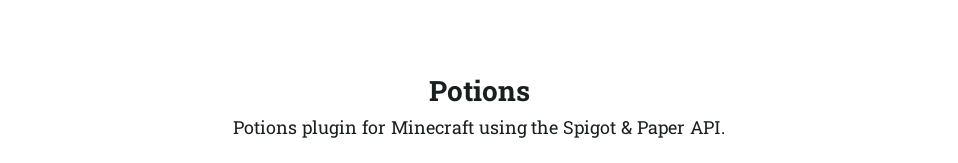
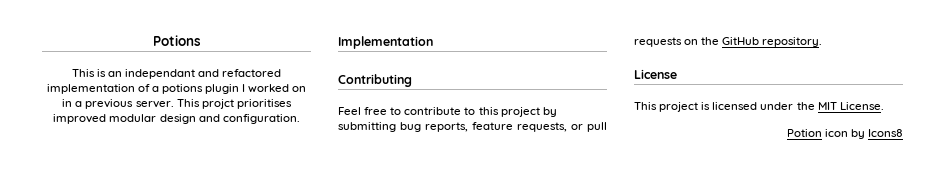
[233,120,725,138] Potions plugin for Minecraft using the Spigot & Paper API. -> [71,69,282,79] [46,84,307,94] [62,99,292,109] [53,114,300,124] [338,36,433,49] [338,74,412,87] [338,107,557,117] [338,122,607,132] [634,37,823,47] [634,69,677,79] [634,102,884,112] [786,129,903,139] This is an independant and refactored implementation of a potions plugin I worked on in a previous server. This projct prioritises improved modular design and configuration. // Implementation // Contributing // Feel free to contribute to this project by submitting bug reports, feature requests, or pull requests on the GitHub repository. // License // This project is licensed under the MIT License. // Potion icon by Icons8

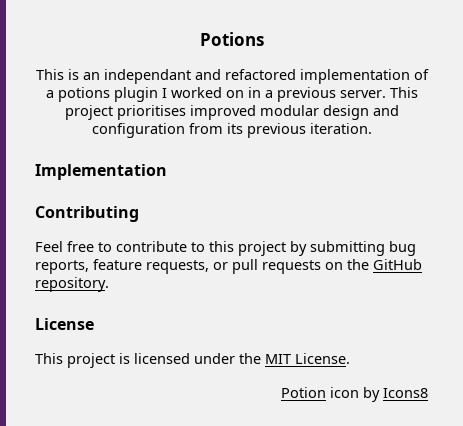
[201,99,234,109] projct -> [64,105,113,120] project
[222,114,300,124] configuration. -> [91,123,372,138] configuration from its previous iteration.

